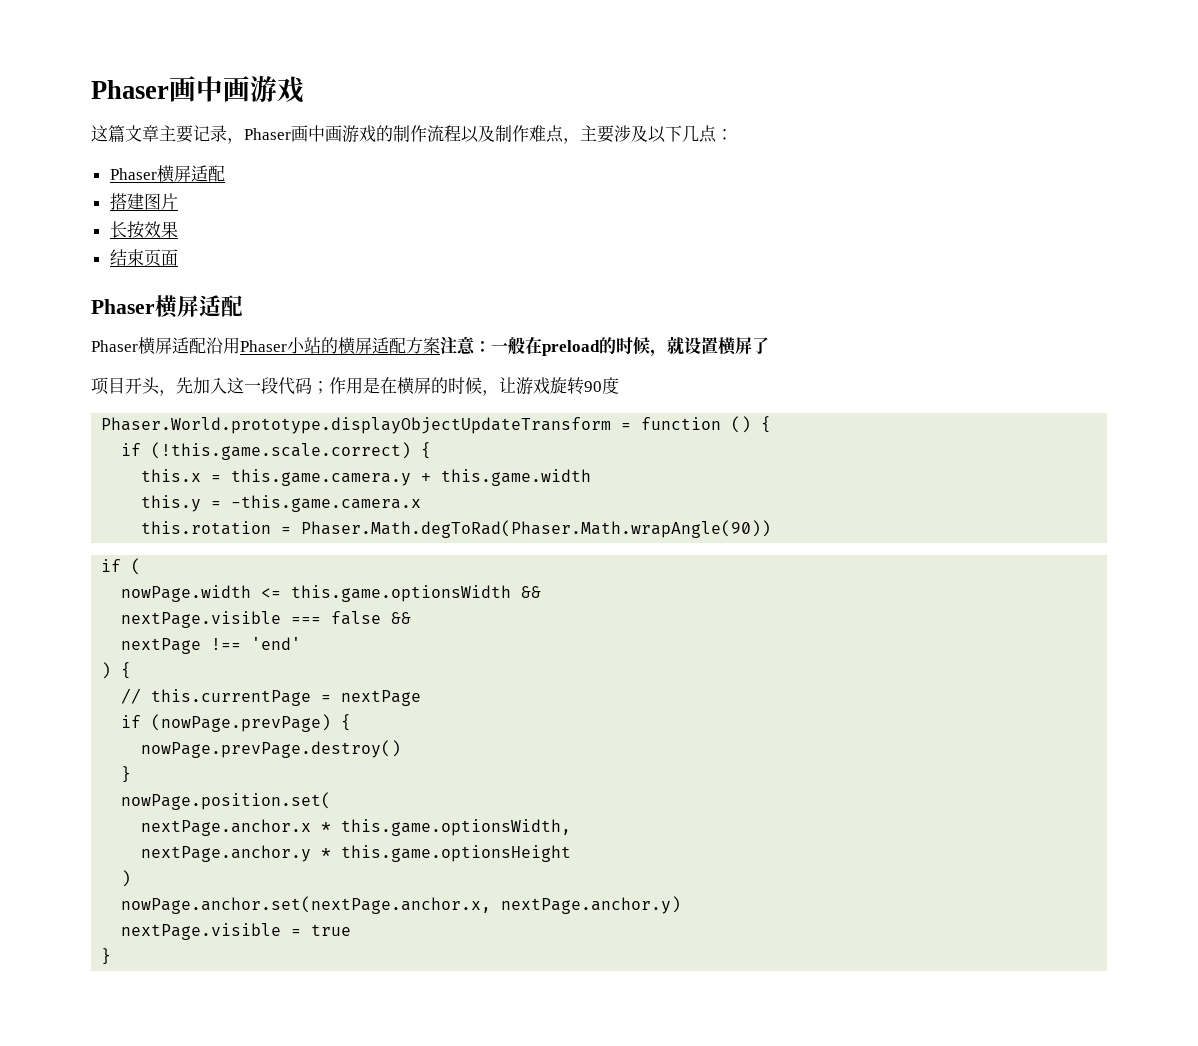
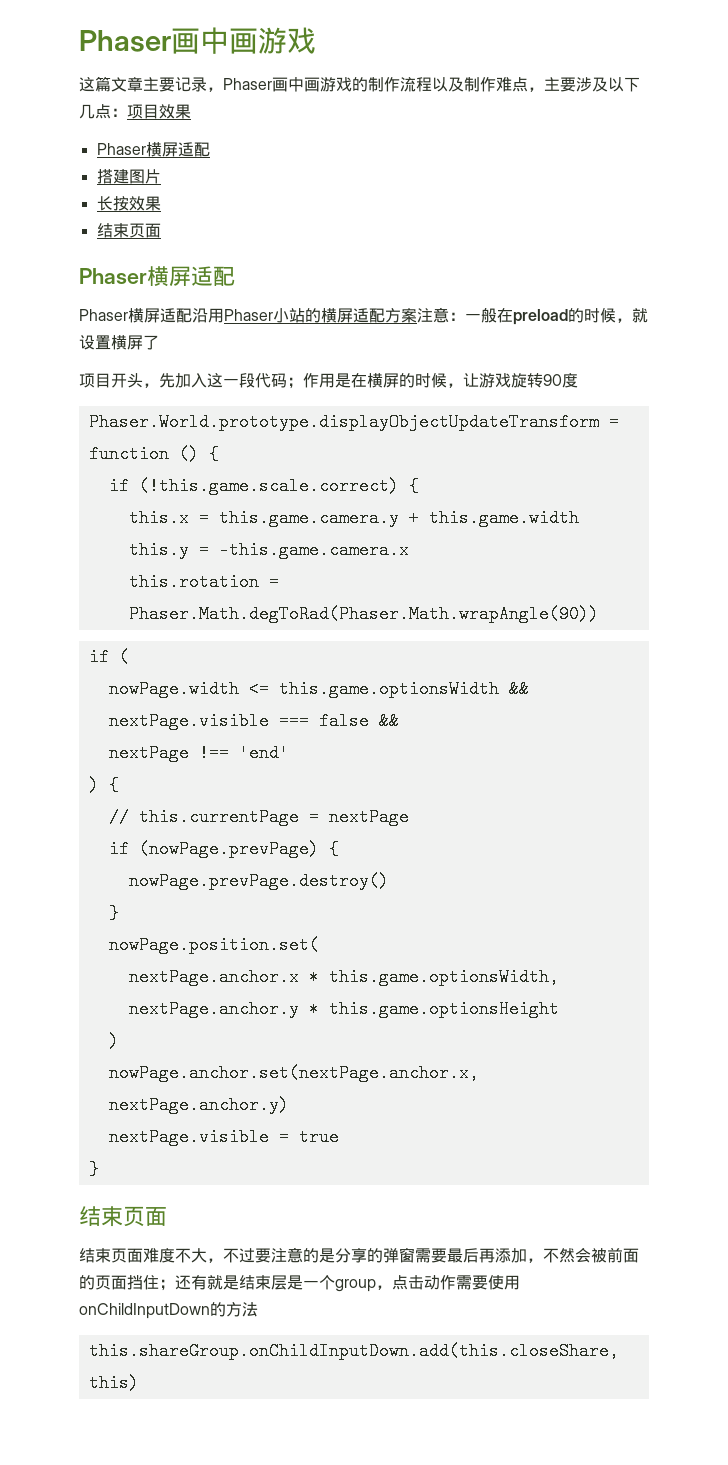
(733, 134) none -> [127,104,191,119] 项目效果
(112, 956) none -> [79,1206,167,1227] [79,1247,639,1263] [79,1275,520,1292] [79,1302,258,1319] [88,1342,619,1360] [88,1374,139,1392] // 结束页面 // 结束页面难度不大，不过要注意的是分享的弹窗需要最后再添加，不然会被前面的页面挡住；还有就是结束层是一个group，点击动作需要使用onChildInputDown的方法 // this.shareGroup.onChildInputDown.add(this.closeShare, this)

